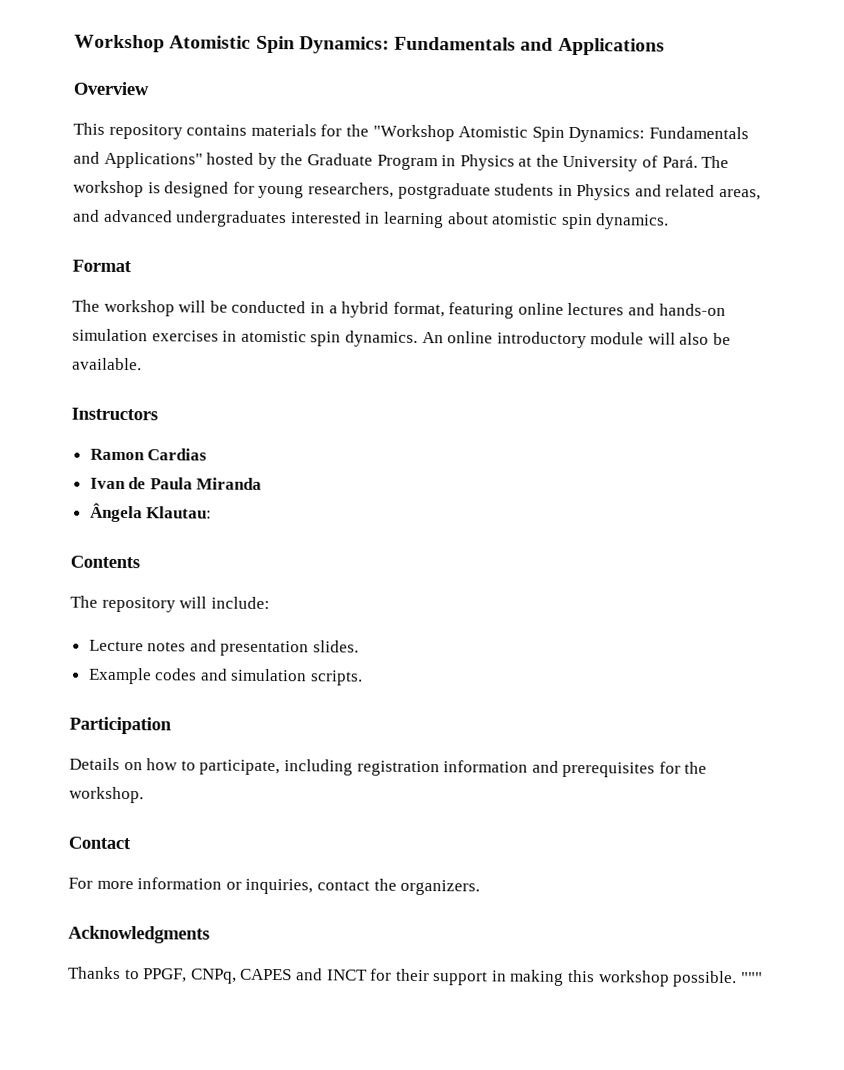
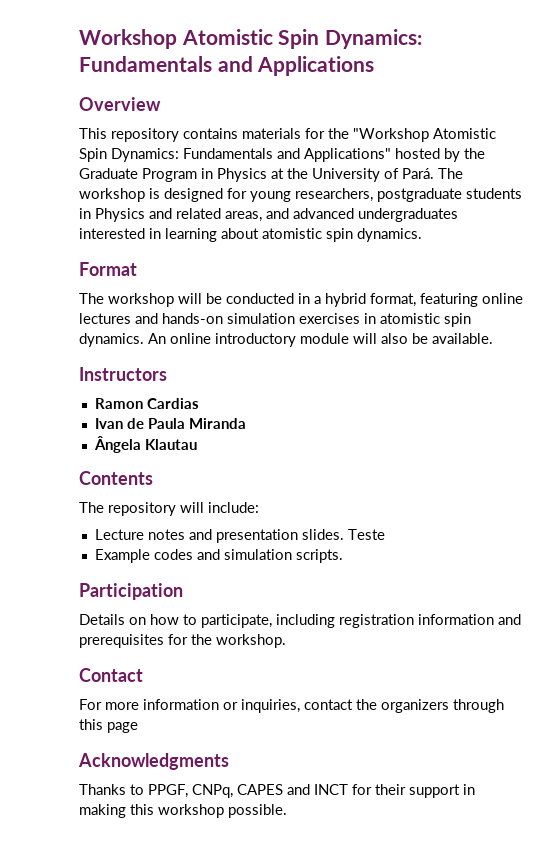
[146,506,213,519] Klautau: -> [144,439,197,450] Klautau
(360, 646) none -> [347,529,385,540] Teste
[400,879,481,896] organizers. -> [381,699,504,713] [79,719,138,733] organizers through this page
[740,972,763,984] """ -> (287, 811) none

